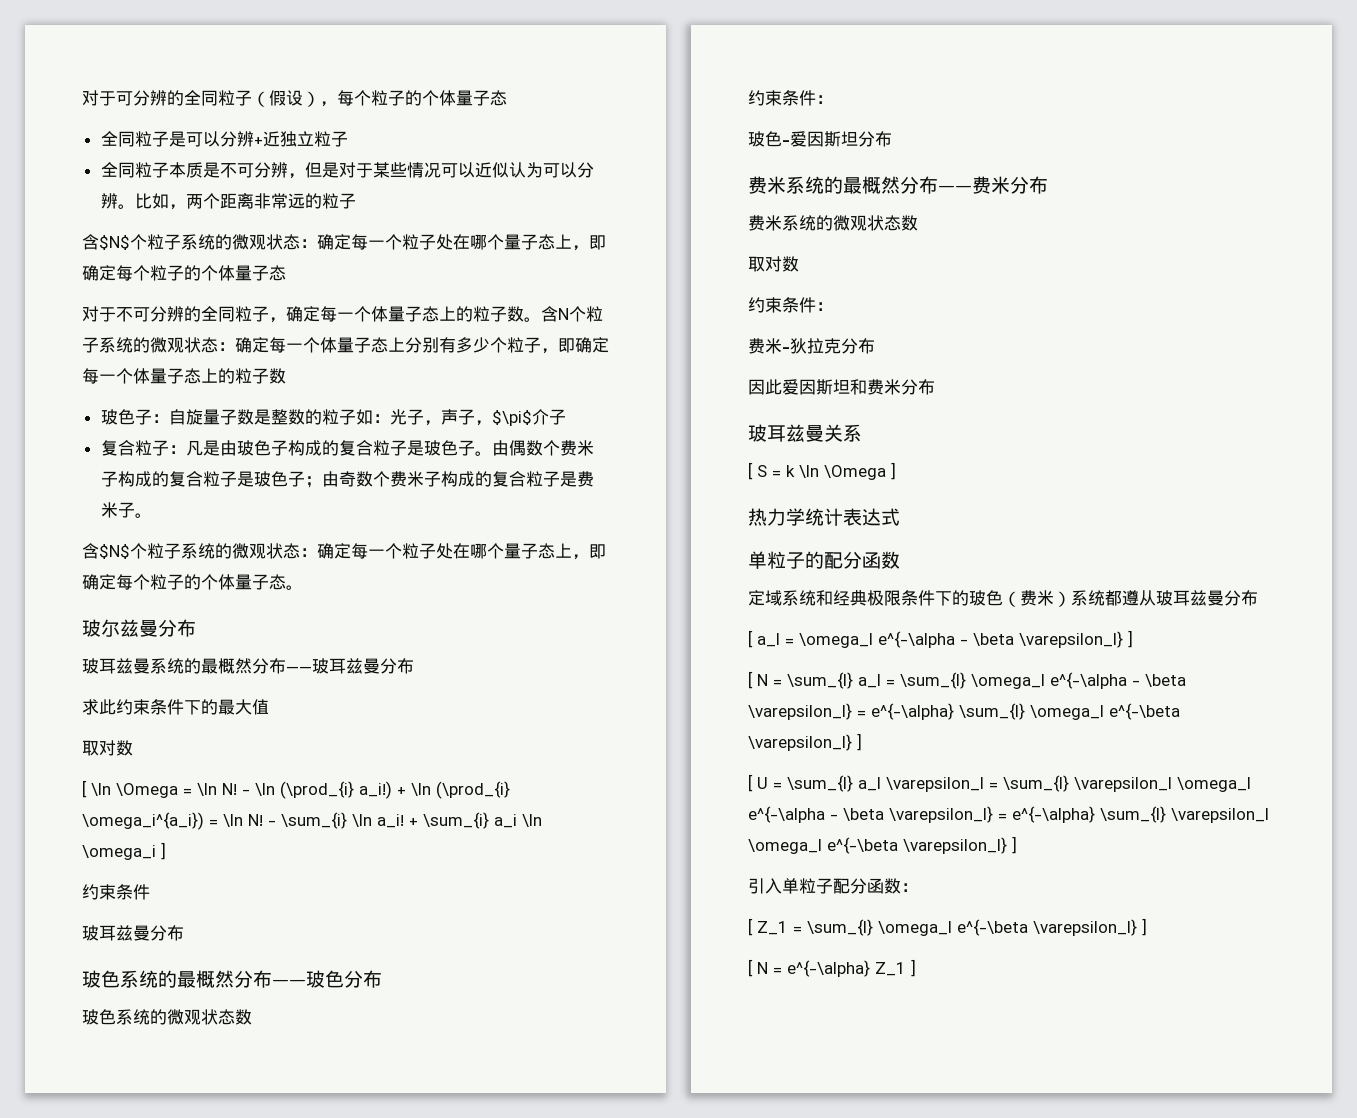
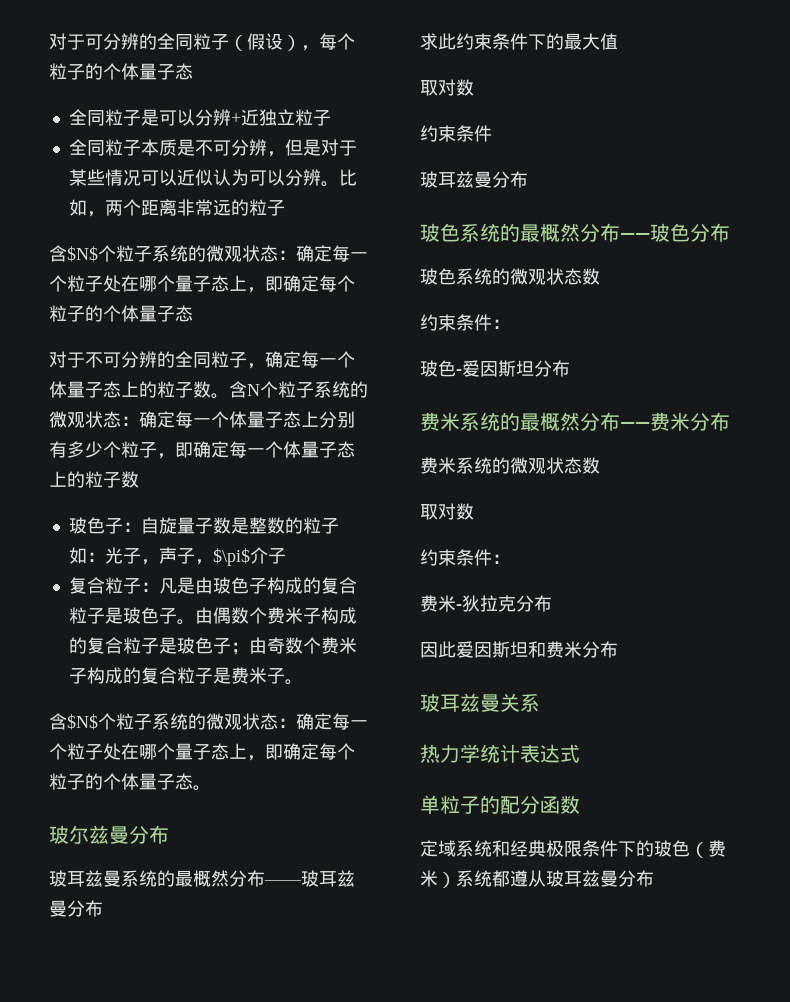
[82,780,510,799] [82,812,542,830] [82,842,166,860] // [ \ln \Omega = \ln N! - \ln (\prod_{i} a_i!) + \ln (\prod_{i} \omega_i^{a_i}) = \ln N! - \sum_{i} \ln a_i! + \sum_{i} a_i \ln \omega_i ] -> (474, 87) none
[748,462,896,480] // [ S = k \ln \Omega ] -> (540, 702) none
[748,630,1133,648] [748,671,1186,689] [748,703,1180,720] [748,733,862,751] [748,774,1251,792] [748,806,1269,823] [748,836,1017,854] [748,878,918,894] [748,918,1147,936] [748,959,916,977] // [ a_l = \omega_l e^{-\alpha - \beta \varepsilon_l} ] // [ N = \sum_{l} a_l = \sum_{l} \omega_l e^{-\alpha - \beta \varepsilon_l} = e^{-\alpha} \sum_{l} \omega_l e^{-\beta \varepsilon_l} ] // [ U = \sum_{l} a_l \varepsilon_l = \sum_{l} \varepsilon_l \omega_l e^{-\alpha - \beta \varepsilon_l} = e^{-\alpha} \sum_{l} \varepsilon_l \omega_l e^{-\beta \varepsilon_l} ] // 引入单粒子配分函数： // [ Z_1 = \sum_{l} \omega_l e^{-\beta \varepsilon_l} ] // [ N = e^{-\alpha} Z_1 ] -> (654, 878) none

